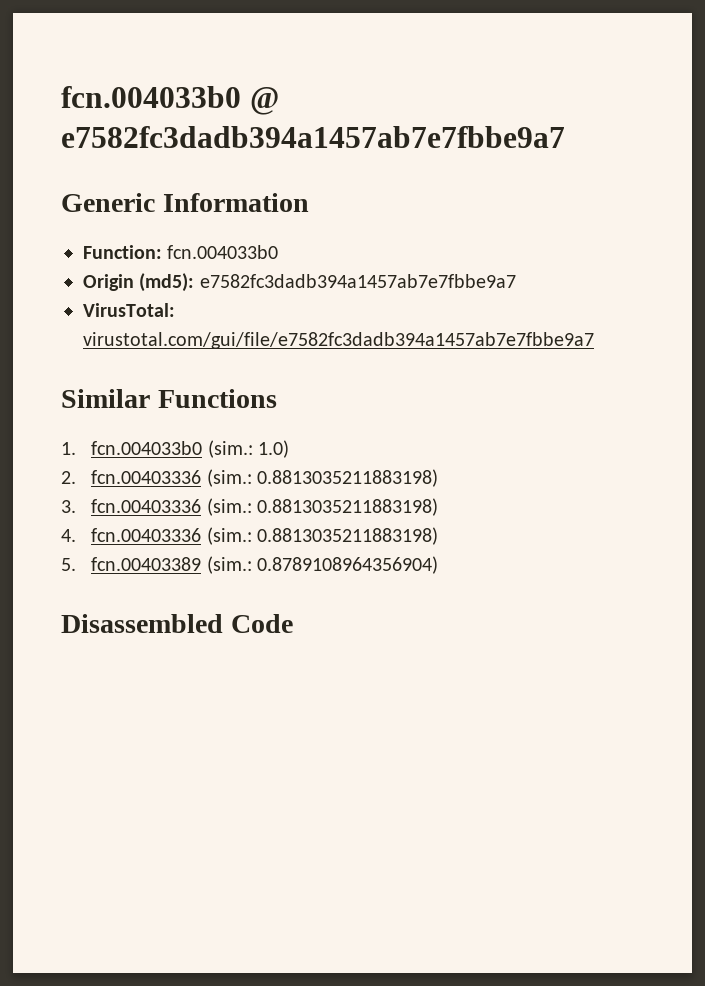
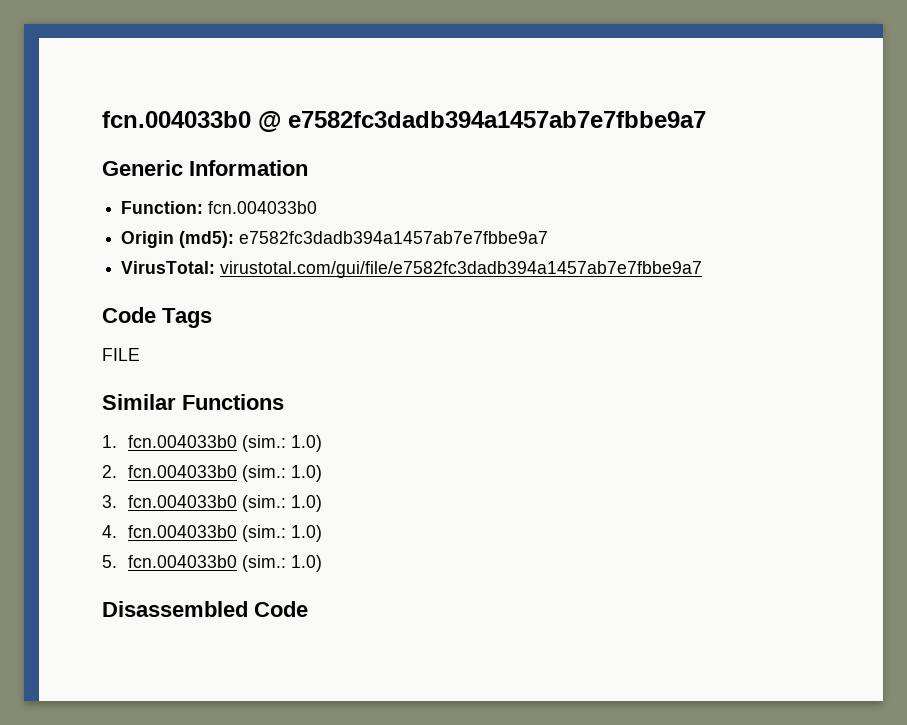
(594, 340) none -> [102,307,212,328] [102,348,140,361] // Code Tags // FILE
[91,469,439,487] [61,498,439,516] [61,527,439,545] [61,556,439,574] fcn.00403336 (sim.: 0.8813035211883198) // 3. fcn.00403336 (sim.: 0.8813035211883198) // 4. fcn.00403336 (sim.: 0.8813035211883198) // 5. fcn.00403389 (sim.: 0.8789108964356904) -> [128,465,323,482] [102,495,323,512] [102,525,323,542] [102,555,323,572] fcn.004033b0 (sim.: 1.0) // 3. fcn.004033b0 (sim.: 1.0) // 4. fcn.004033b0 (sim.: 1.0) // 5. fcn.004033b0 (sim.: 1.0)

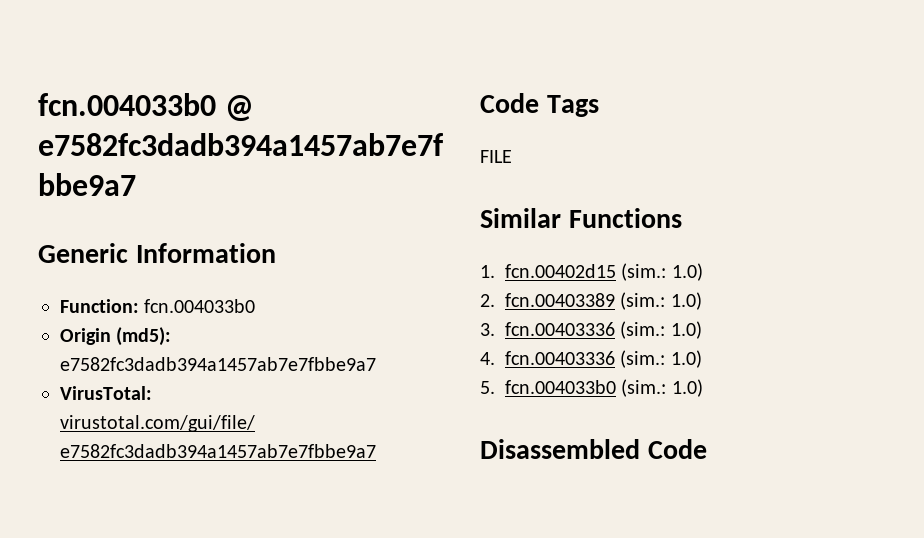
[128,435,238,448] fcn.004033b0 -> [505,264,616,278] fcn.00402d15
[128,465,238,478] fcn.004033b0 -> [505,293,615,307] fcn.00403389
[128,495,238,508] fcn.004033b0 -> [505,322,615,336] fcn.00403336
[128,525,238,538] fcn.004033b0 -> [505,351,615,365] fcn.00403336

